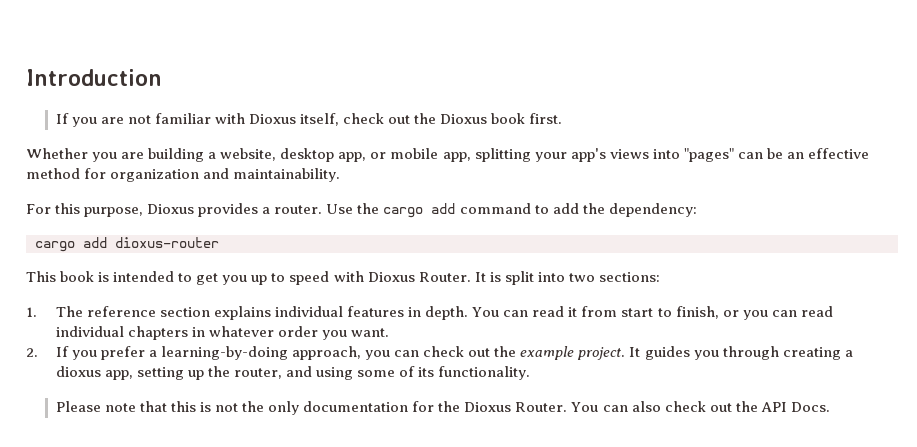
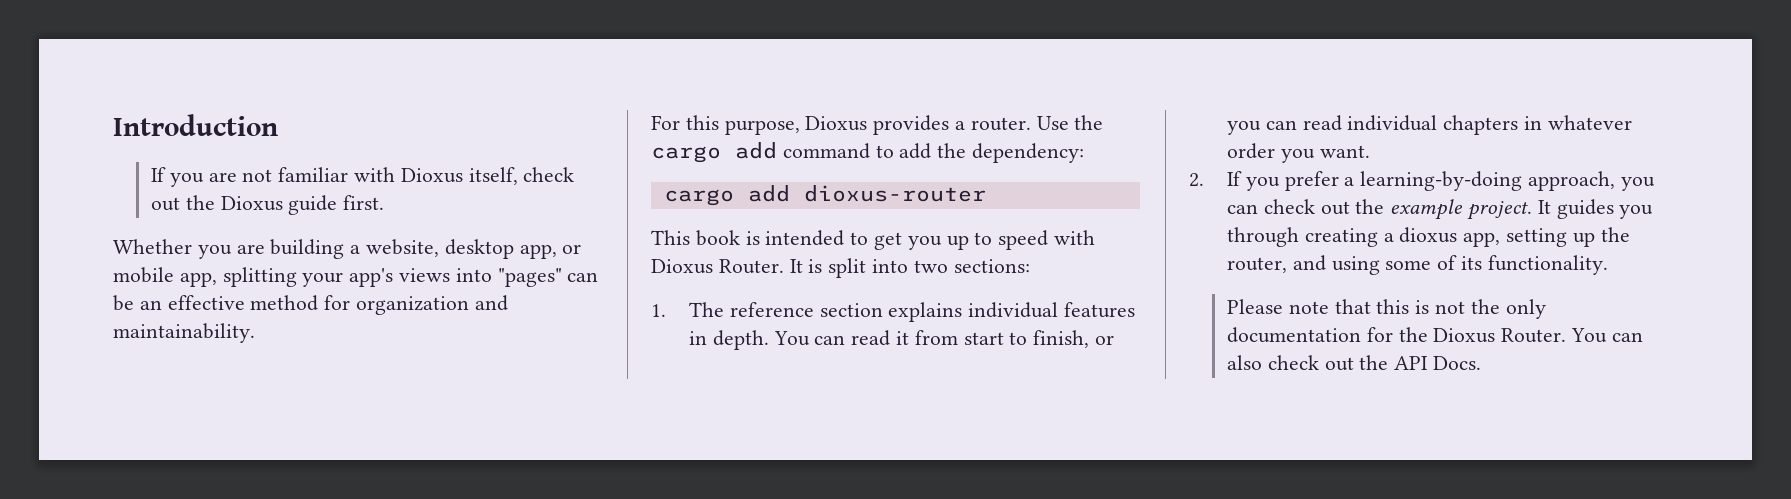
[491,113,526,124] book -> [288,195,338,215] guide

